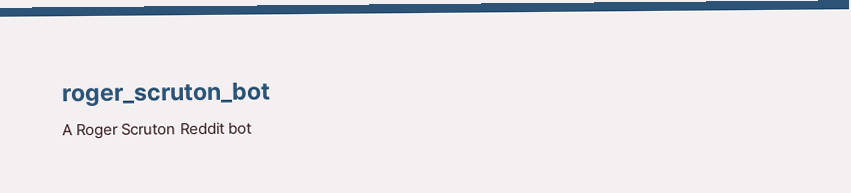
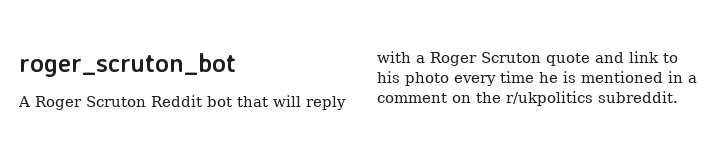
(252, 128) none -> [237,95,346,110] [377,51,678,66] [377,71,697,86] [377,91,678,106] that will reply with a Roger Scruton quote and link to his photo every time he is mentioned in a comment on the r/ukpolitics subreddit.

